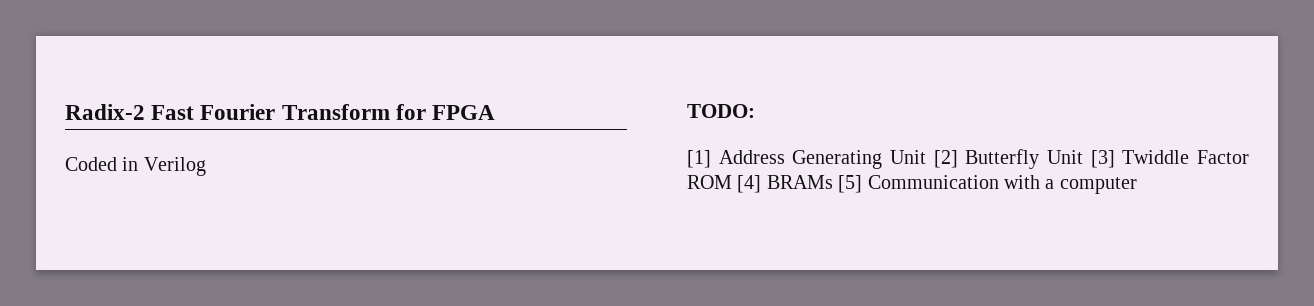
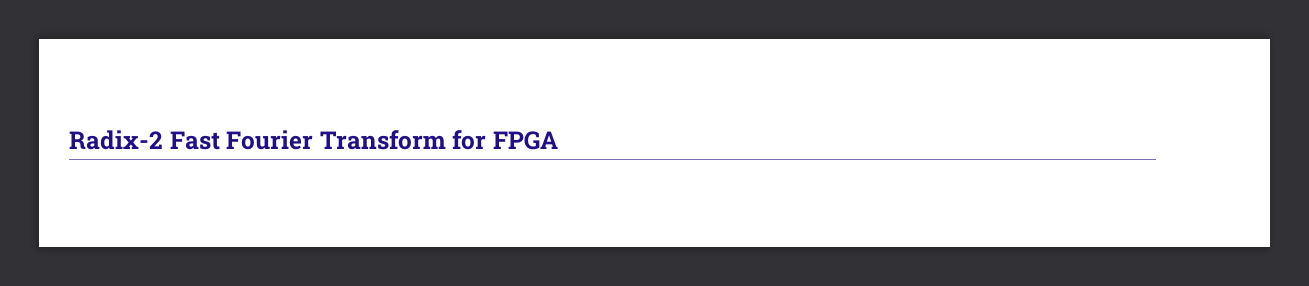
[65,157,206,176] [687,104,755,118] [687,149,1249,169] [687,175,1137,194] // Coded in Verilog // TODO: // [1] Address Generating Unit [2] Butterfly Unit [3] Twiddle Factor ROM [4] BRAMs [5] Communication with a computer -> (559, 140) none

